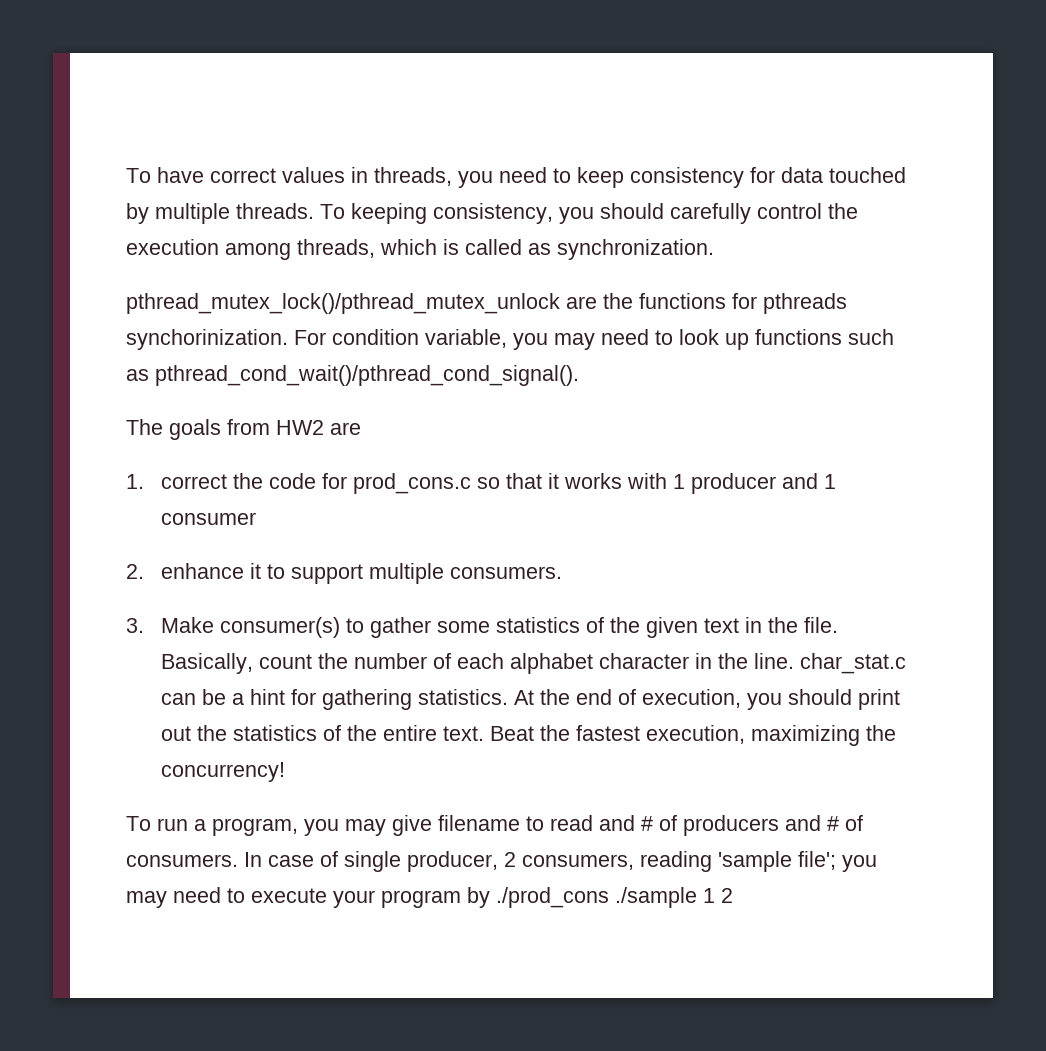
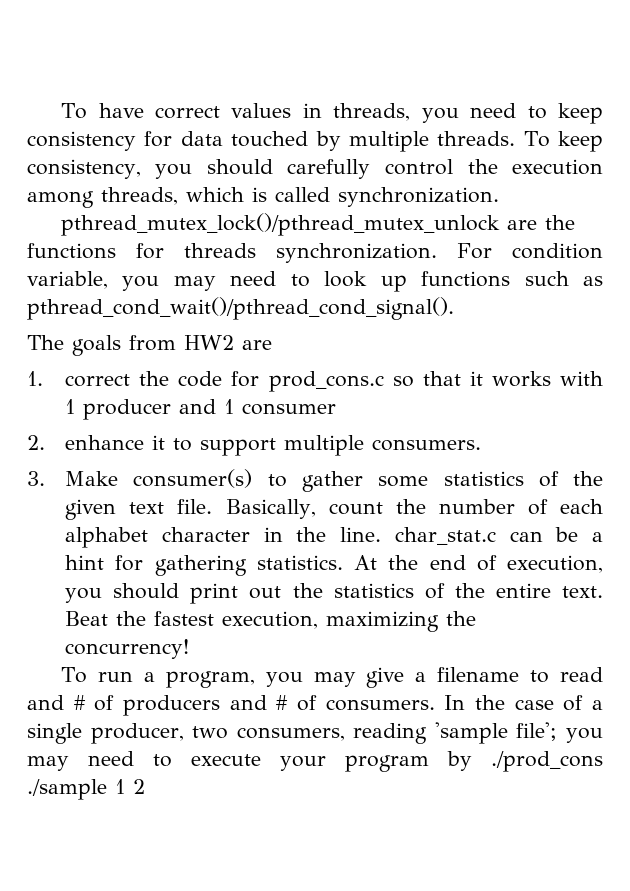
[351,203,427,224] keeping -> [558,131,603,152] keep
[528,243,551,255] as -> (330, 194) none
[763,293,847,314] [126,329,288,350] pthreads synchorinization. -> [184,243,437,263] threads synchronization.
[745,617,799,633] in the -> (165, 508) none
(432, 825) none -> [415,672,427,682] a
(262, 859) none -> [475,695,506,710] the
(338, 859) none -> [592,700,603,710] a
[504,852,516,867] 2 -> [192,726,229,739] two

